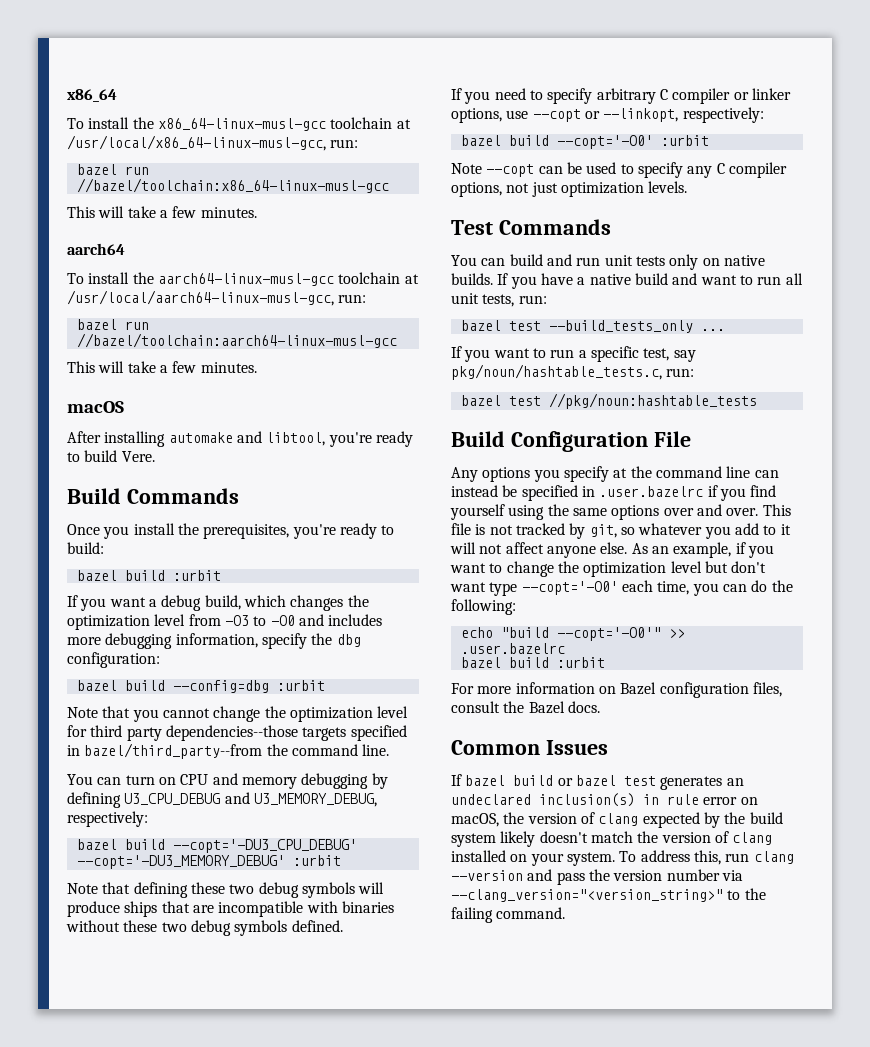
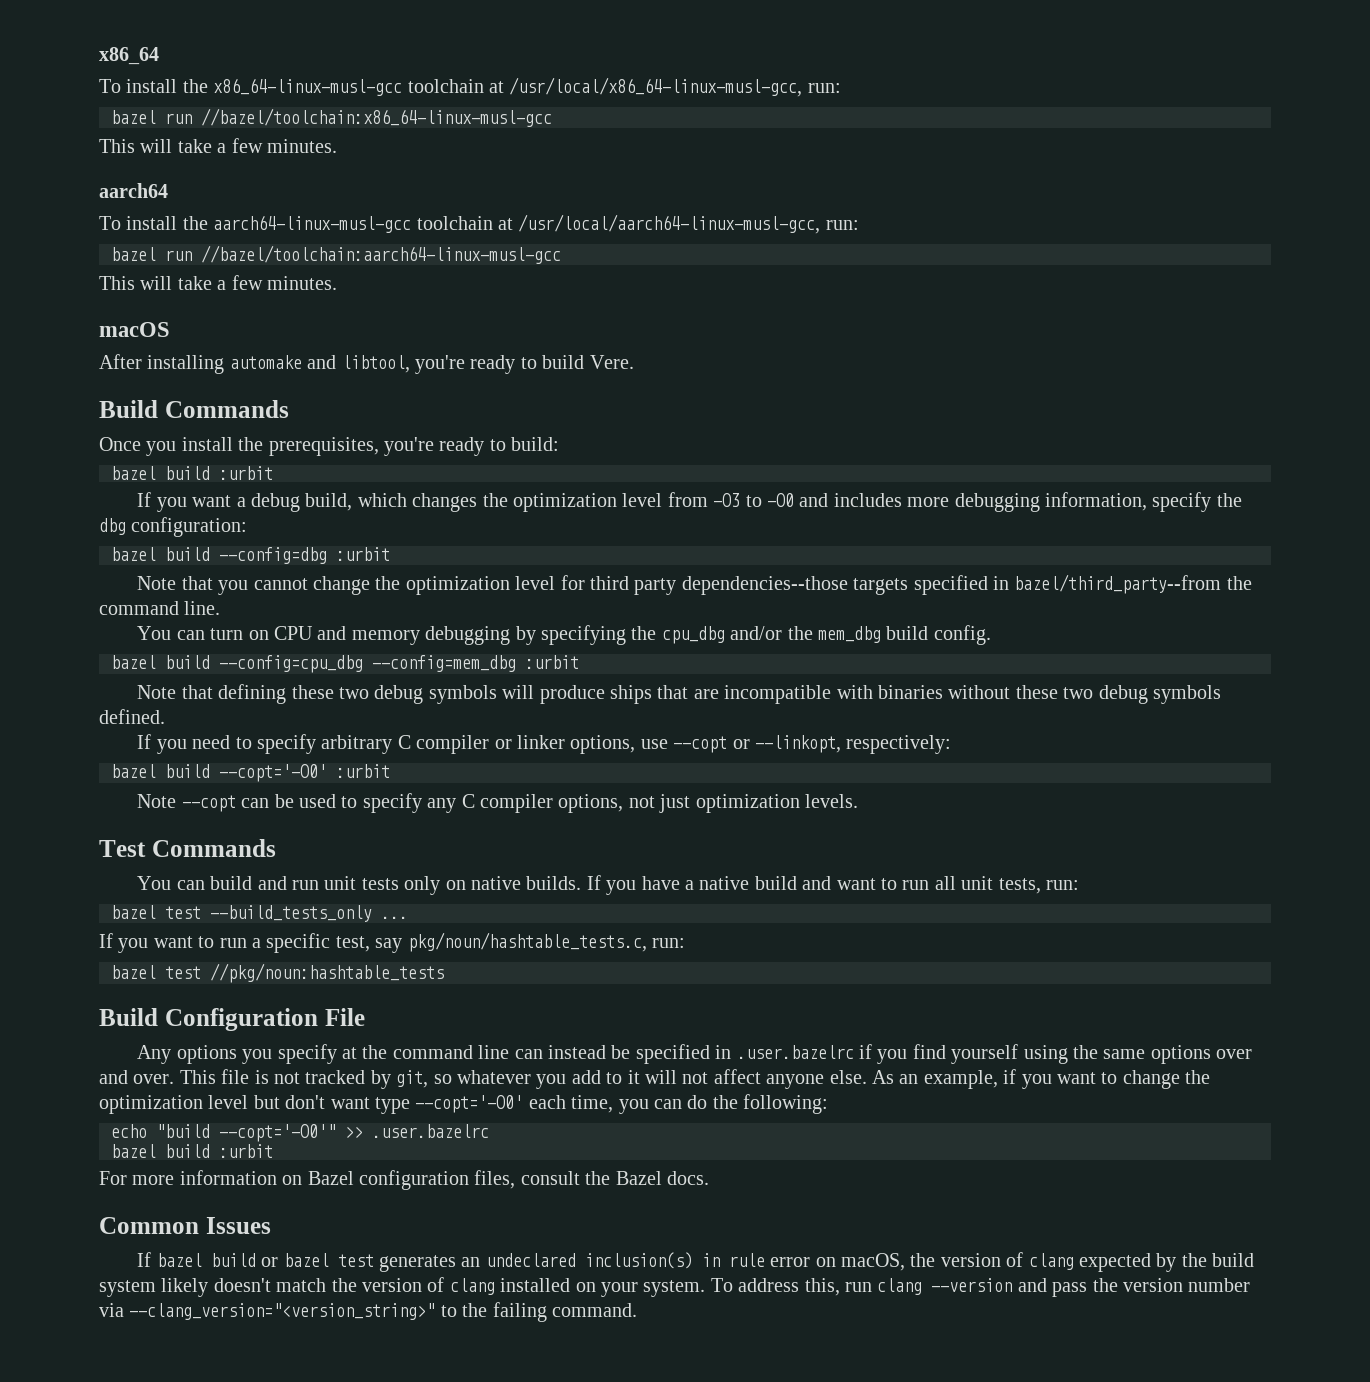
[67,792,377,808] [67,811,148,827] [76,839,357,853] [76,855,285,869] defining U3_CPU_DEBUG and U3_MEMORY_DEBUG, respectively: // bazel build --copt='-DU3_CPU_DEBUG' --copt='-DU3_MEMORY_DEBUG' -> [540,625,991,645] [111,655,516,673] specifying the cpu_dbg and/or the mem_dbg build config. // bazel build --config=cpu_dbg --config=mem_dbg

